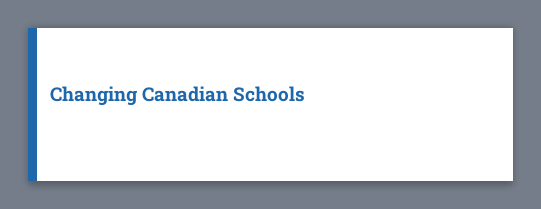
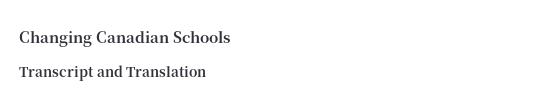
(306, 94) none -> [19,65,207,81] // Transcript and Translation

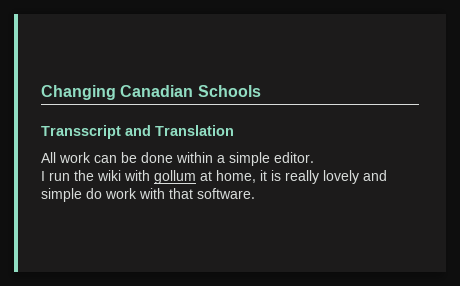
[19,66,94,81] Transcript -> [41,125,121,139] Transscript
(207, 71) none -> [41,152,314,166] [41,170,387,184] [41,188,255,202] // All work can be done within a simple editor. // I run the wiki with gollum at home, it is really lovely and simple do work with that software.

